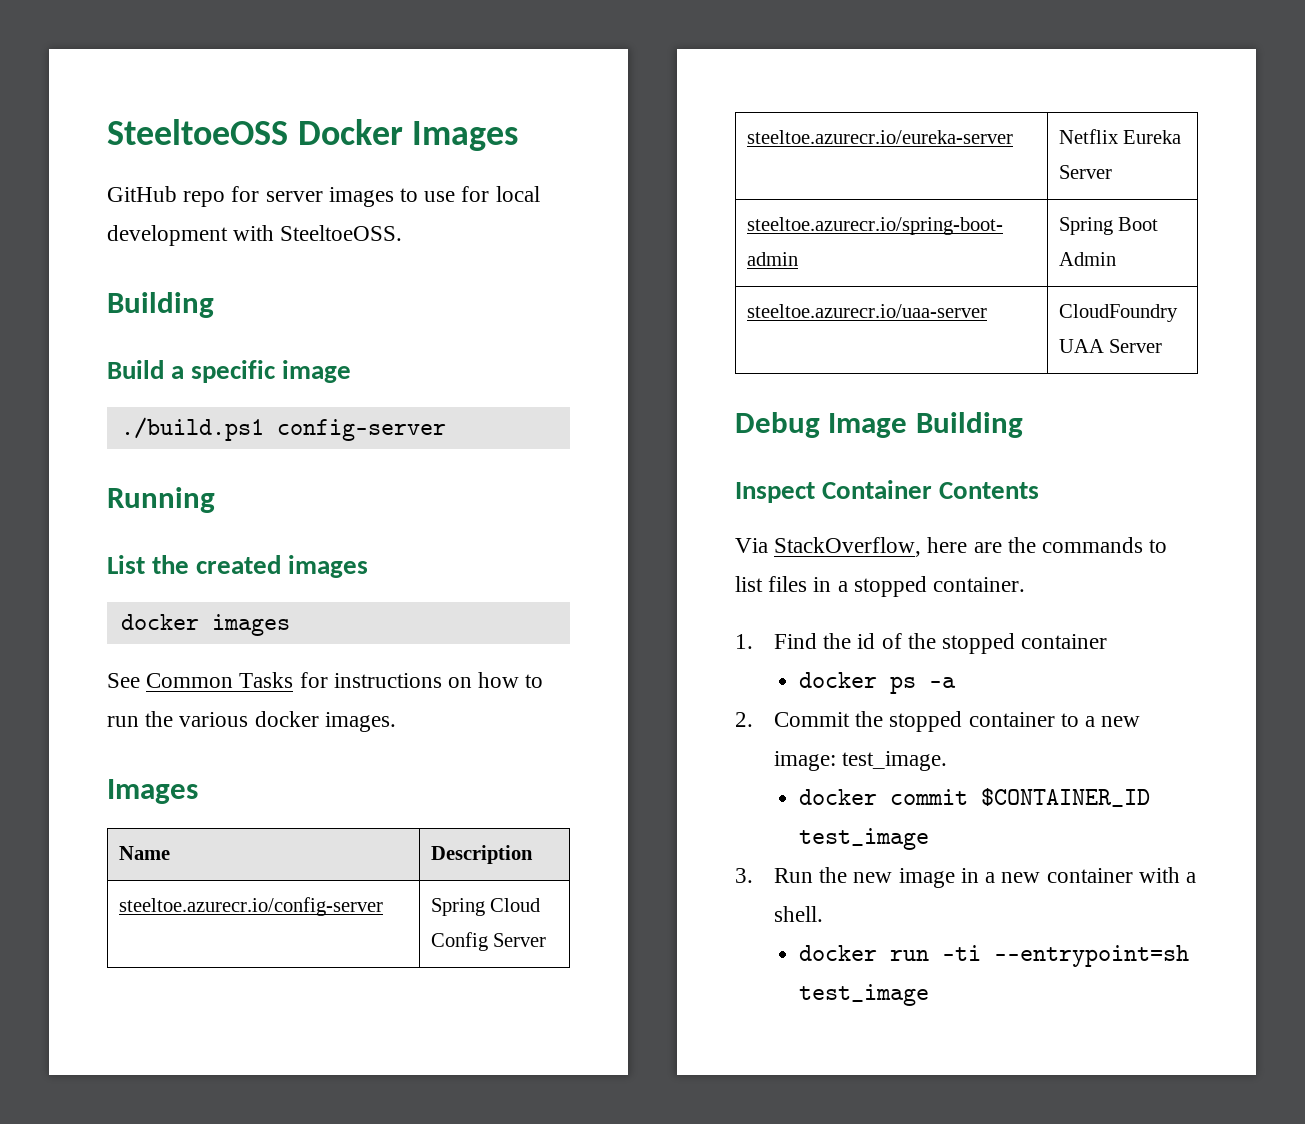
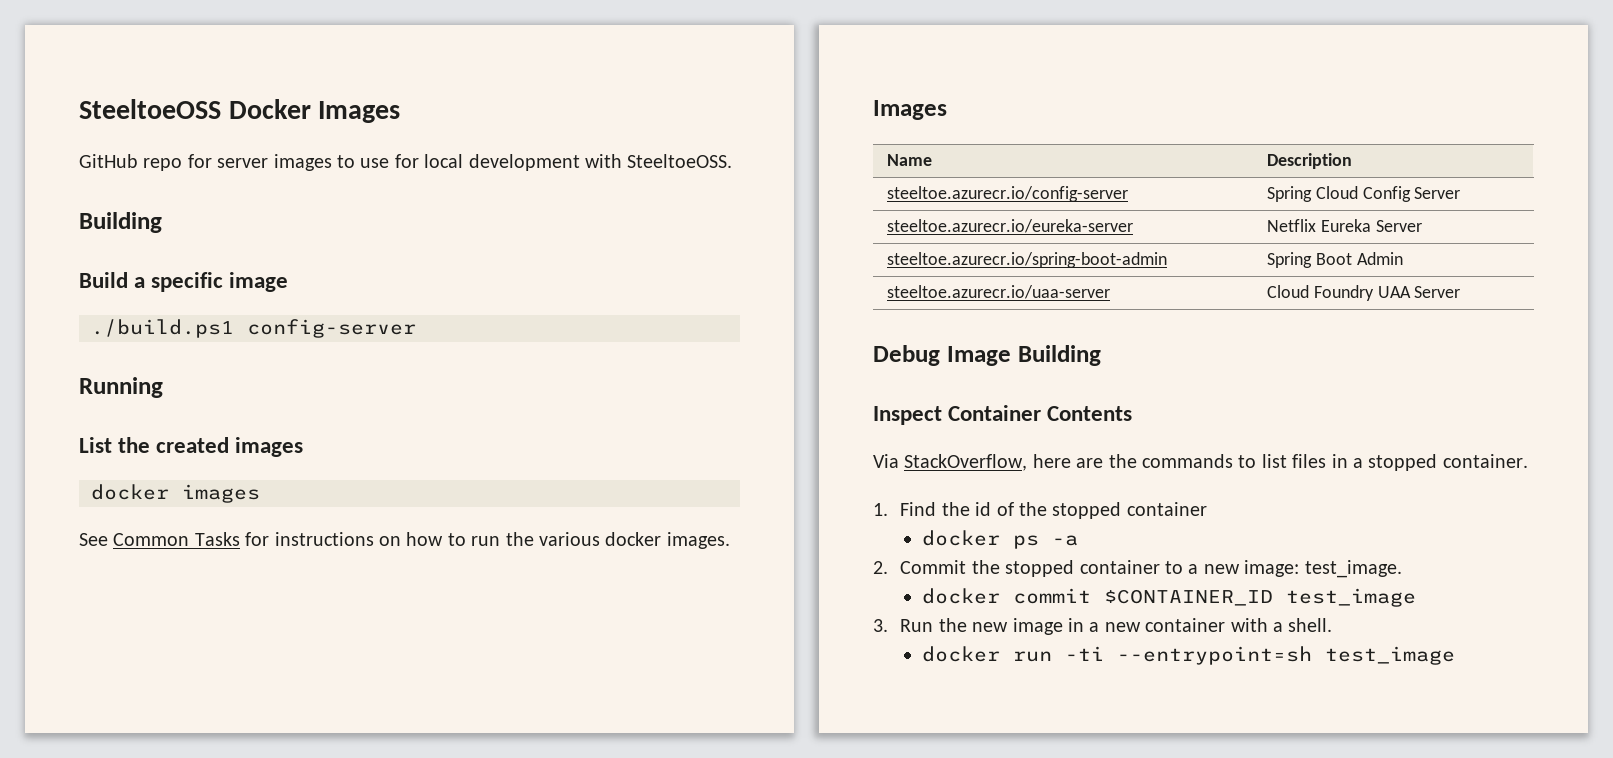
[1058,304,1178,322] CloudFoundry -> [1266,285,1374,301] Cloud Foundry

